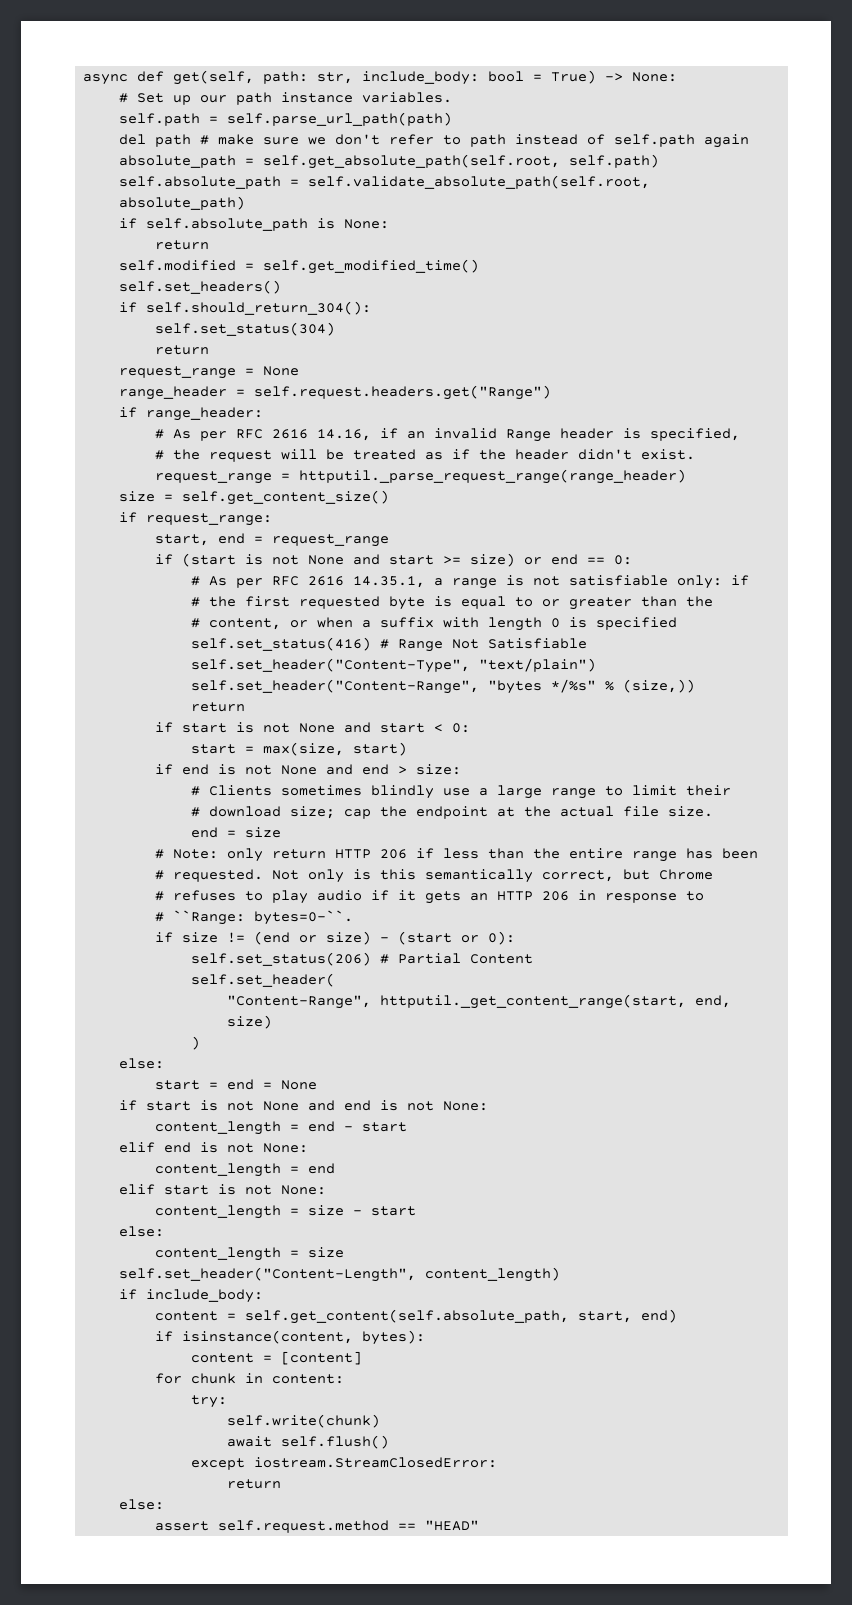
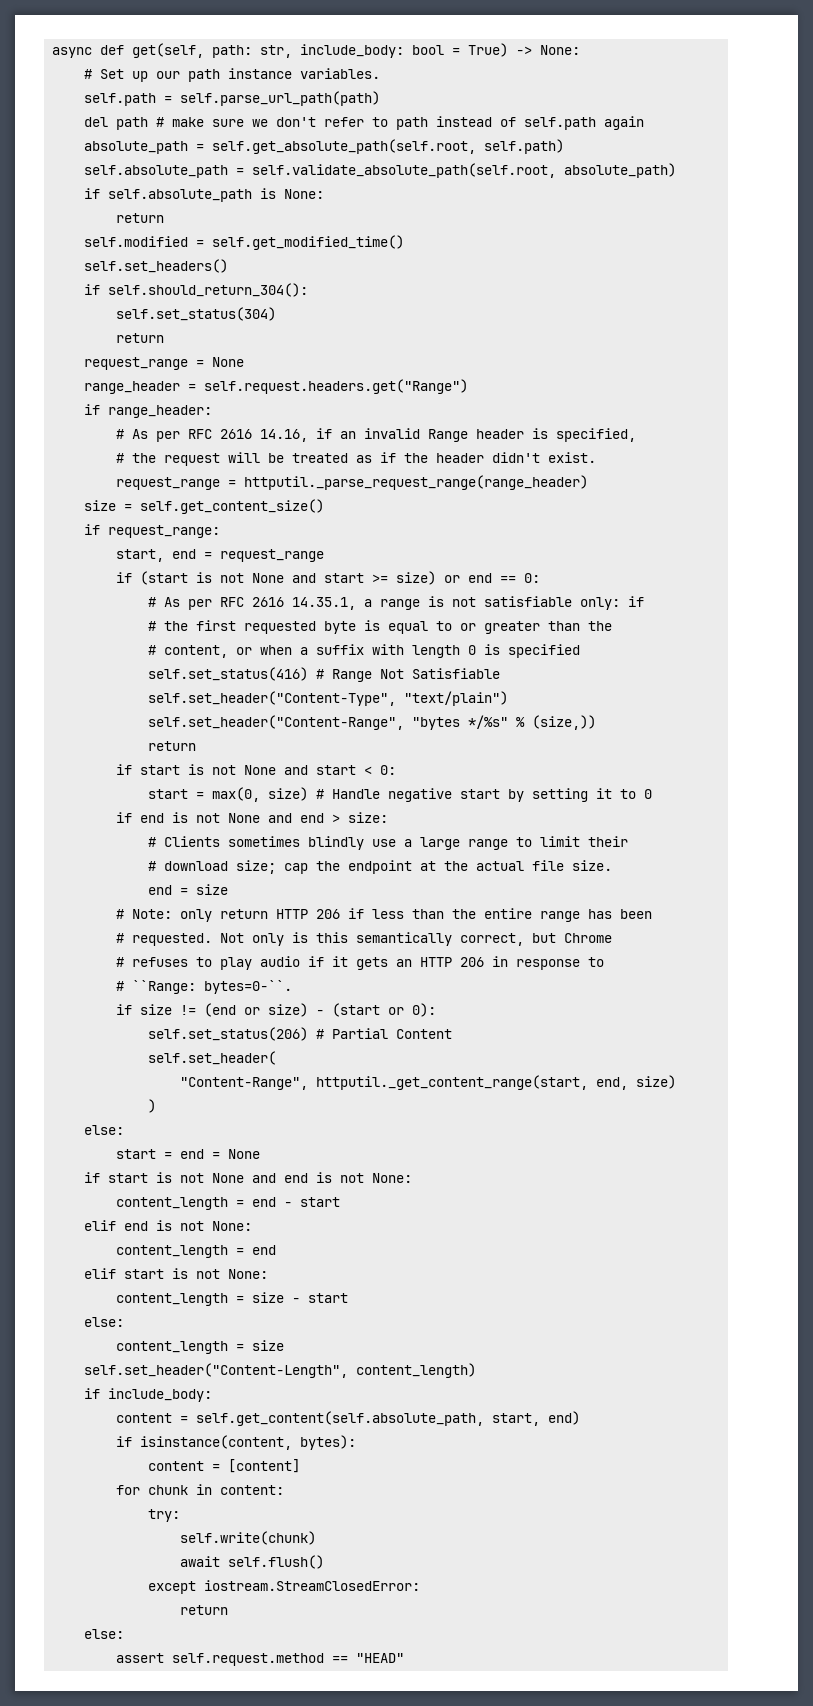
[262,742,407,756] max(size, start) -> [212,787,653,802] max(0, size) # Handle negative start by setting it to 0

